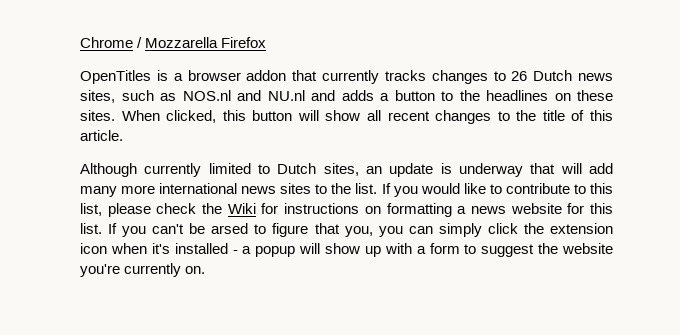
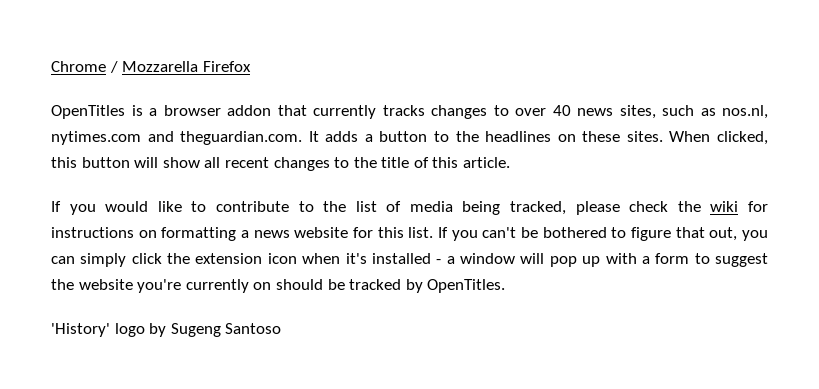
[511,70,573,81] 26 Dutch -> [515,105,571,116] over 40
[182,90,335,101] NOS.nl and NU.nl and -> [722,105,768,119] [51,131,319,145] nos.nl, nytimes.com and theguardian.com. It
[80,163,613,177] [80,183,378,197] Although currently limited to Dutch sites, an update is underway that will add many more international news sites to the list. -> (511, 162) none
[590,183,613,194] [80,203,102,216] this list, -> [323,201,567,215] the list of media being tracked,
[227,203,256,214] Wiki -> [710,201,739,212] wiki
[211,223,249,234] arsed -> [542,227,607,238] bothered
[344,226,373,237] you, -> [709,227,738,241] out,
[255,243,360,257] popup will show -> [460,253,577,267] window will pop
[185,266,206,274] on. -> [253,279,506,293] [51,323,282,337] on should be tracked by OpenTitles. // 'History' logo by Sugeng Santoso

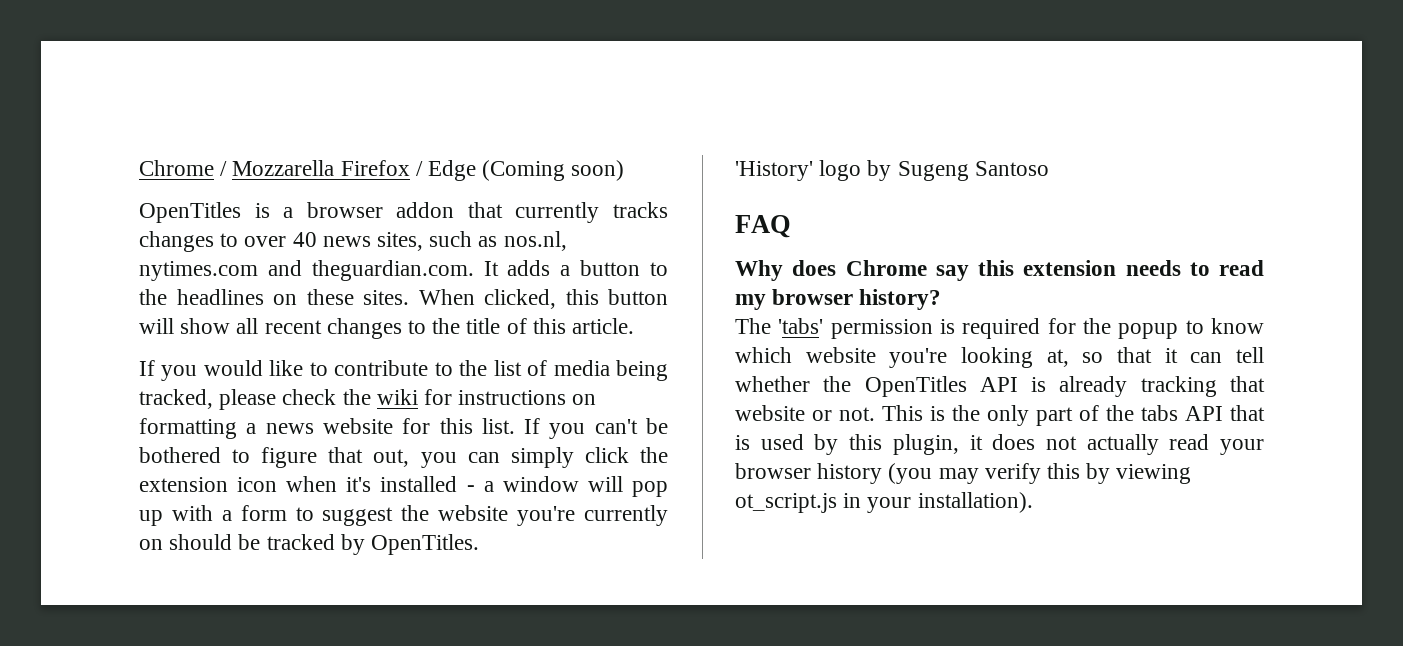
(251, 66) none -> [415,160,625,181] / Edge (Coming soon)
(282, 328) none -> [735,215,791,238] [735,260,1264,281] [735,289,942,310] [735,318,1264,339] [735,347,1264,368] [735,376,1265,397] [735,405,1265,426] [735,434,1264,455] [735,463,1192,484] [735,492,1033,513] // FAQ // Why does Chrome say this extension needs to read my browser history? // The 'tabs' permission is required for the popup to know which website you're looking at, so that it can tell whether the OpenTitles API is already tracking that website or not. This is the only part of the tabs API that is used by this plugin, it does not actually read your browser history (you may verify this by viewing ot_script.js in your installation).

